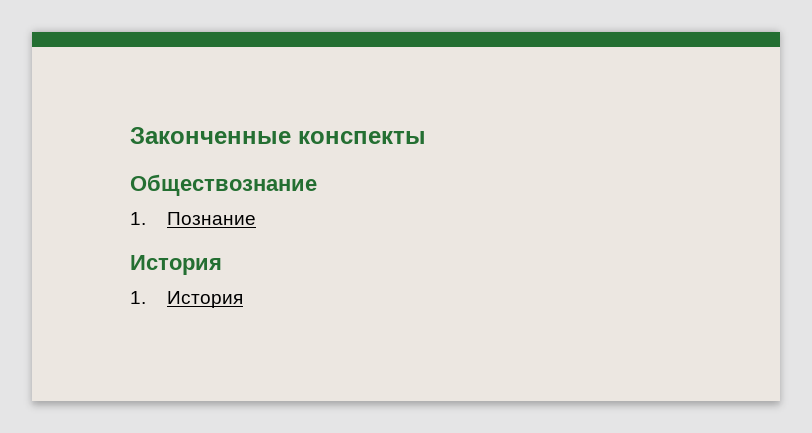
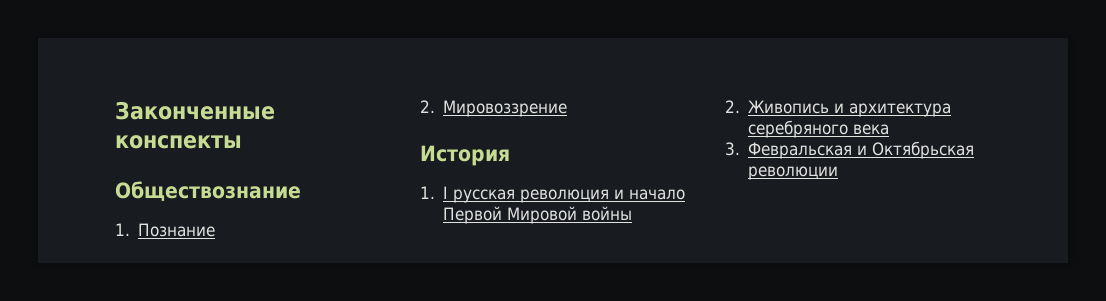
(257, 218) none -> [420,100,568,117] // 2. Мировоззрение
[167,291,244,308] История -> [443,186,686,203] [443,206,633,224] [725,100,952,117] [748,120,890,138] [725,141,975,159] [748,166,839,180] I русская революция и начало Первой Мировой войны // 2. Живопись и архитектура серебряного века // 3. Февральская и Октябрьская революции

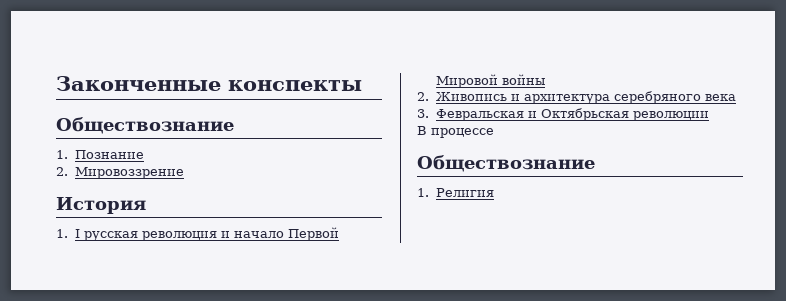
(839, 173) none -> [417,126,494,138] [417,155,595,172] [417,188,495,197] // В процессе // Обществознание // 1. Религия

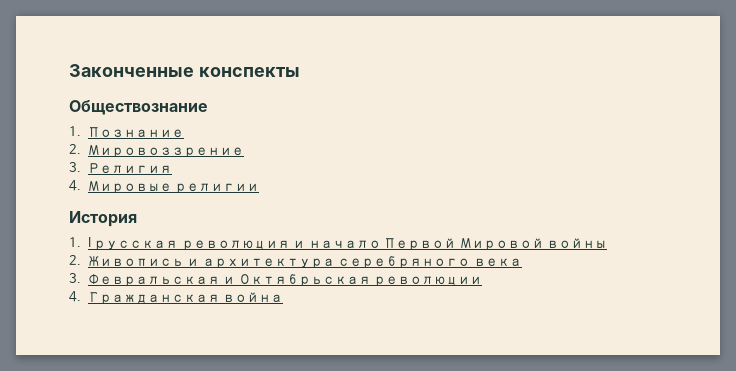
(185, 173) none -> [69,162,172,174] [69,180,260,193] // 3. Религия // 4. Мировые религии
[417,126,494,138] [417,155,595,172] [417,188,495,197] В процессе // Обществознание // 1. Религия -> [69,291,284,304] 4. Гражданская война

